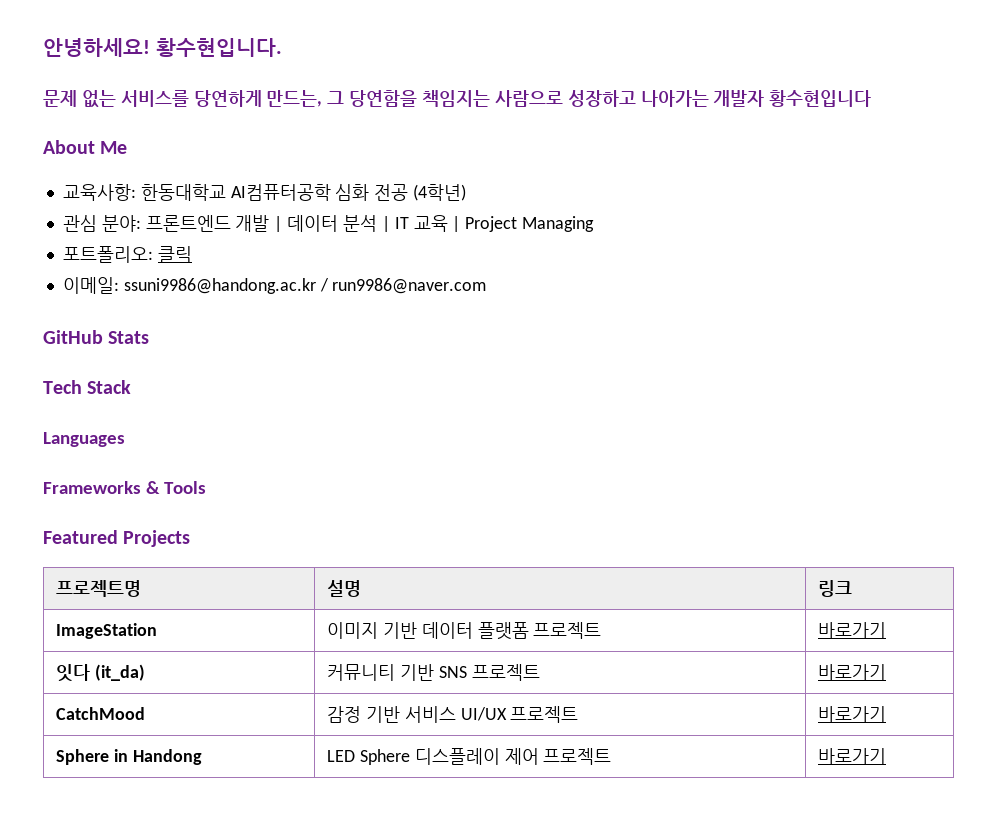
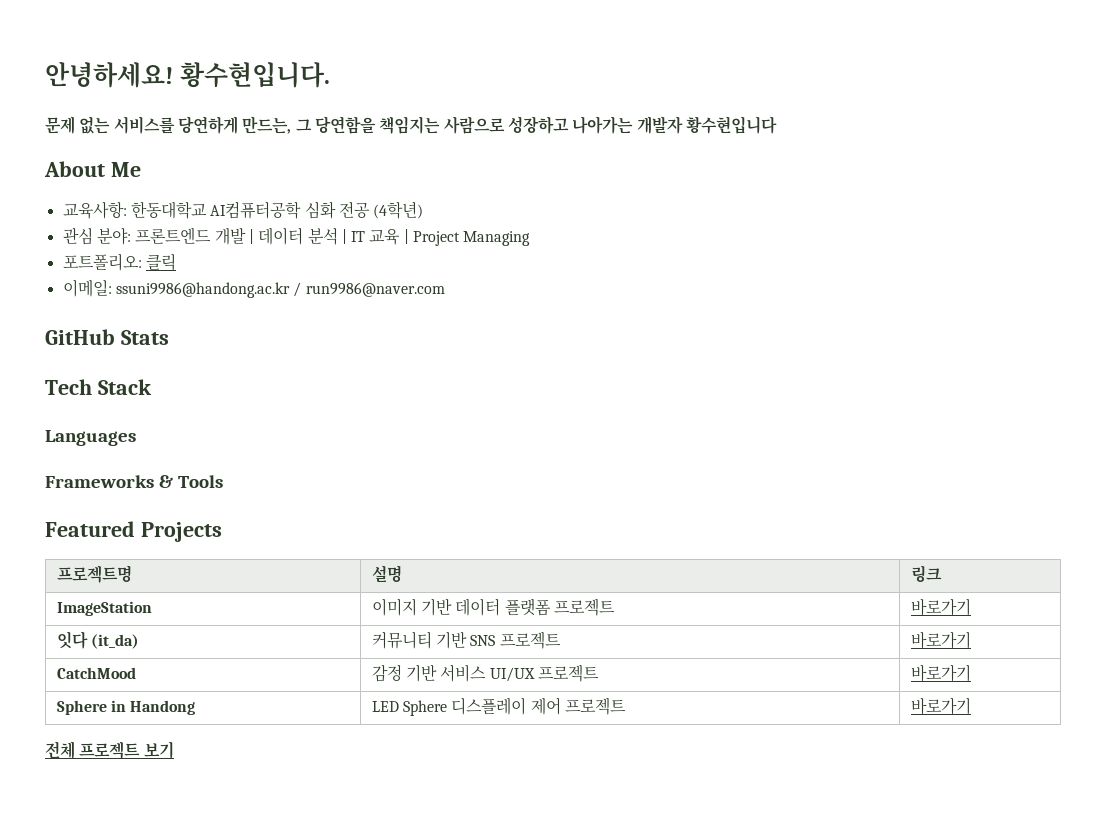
(886, 756) none -> [45,741,174,759] // 전체 프로젝트 보기

